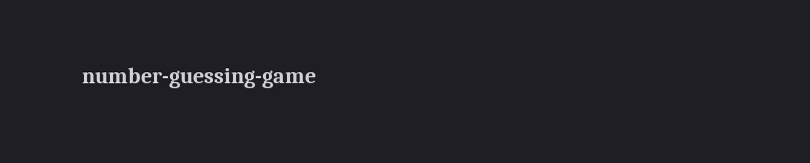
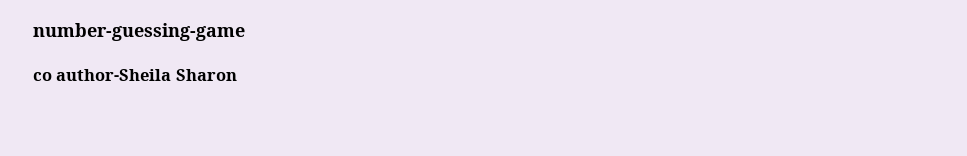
(317, 78) none -> [33,69,237,81] // co author-Sheila Sharon

